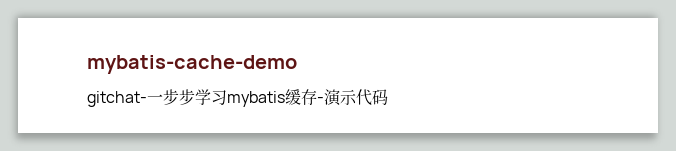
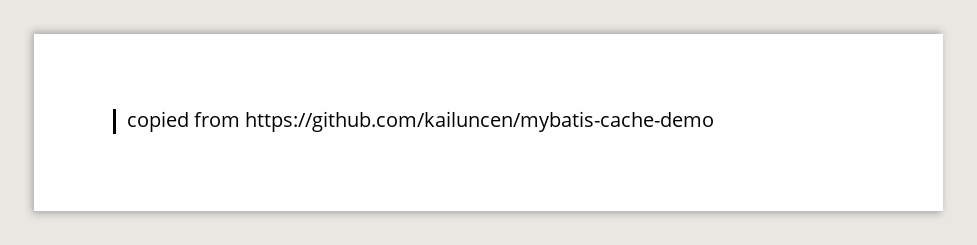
[87,55,297,74] [87,89,388,107] mybatis-cache-demo // gitchat-一步步学习mybatis缓存-演示代码 -> [126,111,715,132] copied from https://github.com/kailuncen/mybatis-cache-demo

